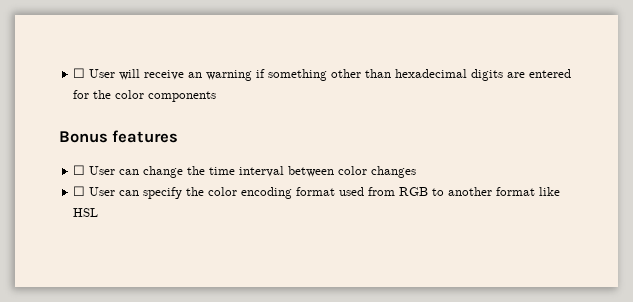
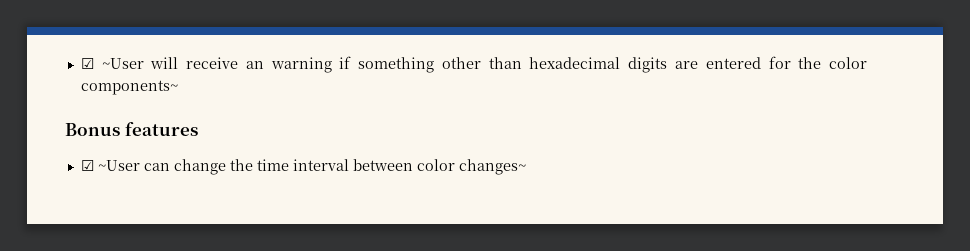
[73,68,116,78] ☐ User -> [80,58,144,69] ☑ ~User
[148,91,217,102] components -> [80,80,178,95] components~
[73,165,116,175] ☐ User -> [80,160,140,171] ☑ ~User
[371,166,417,178] [73,186,561,199] [73,208,99,217] changes // ☐ User can specify the color encoding format used from RGB to another format like HSL -> [458,159,526,175] changes~

